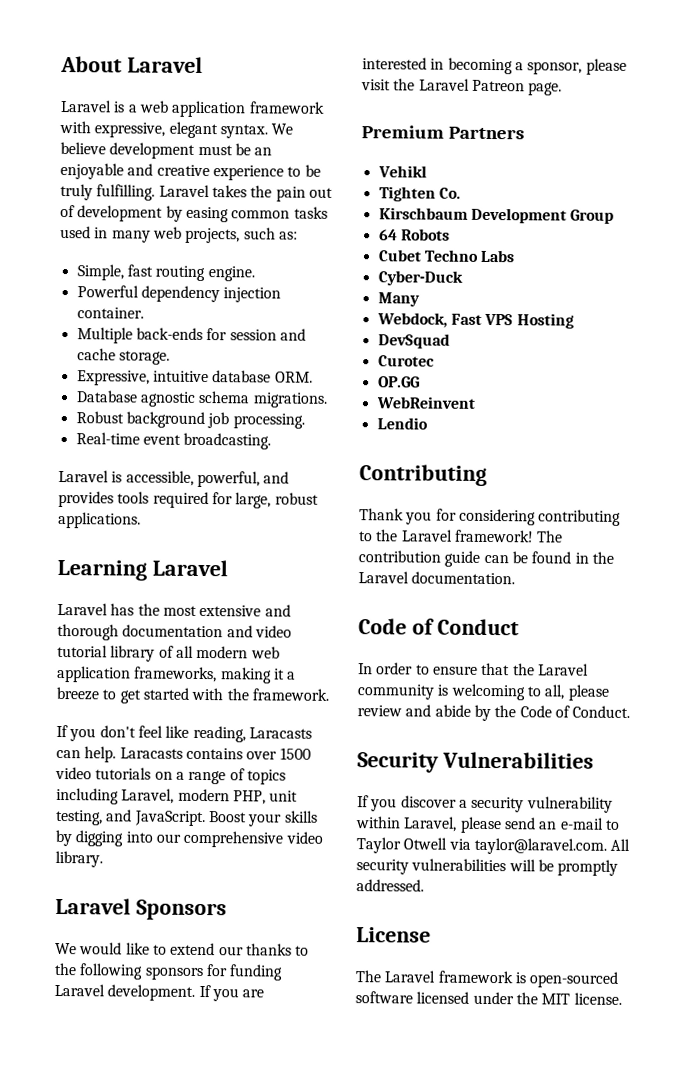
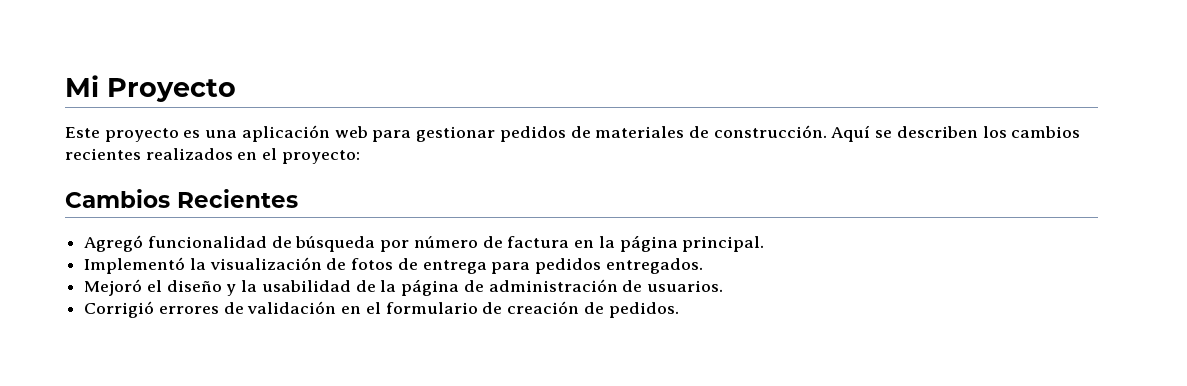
[60,55,203,73] [60,100,325,118] [59,120,294,139] [60,142,273,159] [60,163,321,181] [60,184,333,202] [60,205,328,223] [60,226,298,244] [76,264,255,282] [76,285,282,303] [76,307,144,319] [76,327,306,344] [76,348,170,365] [76,370,313,386] [75,390,328,408] [75,411,305,429] [75,432,272,450] [58,469,290,488] [58,490,319,509] [58,511,141,529] [57,559,228,581] [57,602,291,617] [57,623,292,641] [57,644,280,662] [57,665,297,684] [56,686,329,704] [56,724,312,743] [56,746,311,763] [55,766,286,785] [56,787,299,805] [56,809,318,827] [55,829,323,848] [55,850,103,868] [55,897,227,921] [55,942,310,956] [54,962,284,981] [54,983,265,1002] [362,57,627,75] [361,78,563,96] [361,125,524,140] [377,165,427,178] [378,186,461,202] [378,207,615,224] [378,228,450,241] [377,249,516,263] [377,270,463,286] [377,292,420,307] [376,312,574,329] [377,333,450,349] [377,355,435,367] [377,376,420,388] [375,396,476,409] [376,417,428,430] [359,464,487,486] [359,508,622,526] [358,529,564,543] [358,550,614,567] [358,571,516,585] [358,618,519,636] [358,662,589,676] [357,683,609,701] [357,704,631,722] [357,751,594,773] [357,795,613,813] [355,816,620,834] [356,837,631,855] [356,858,619,876] [356,879,424,892] [356,927,431,943] [355,970,619,988] [355,991,622,1005] About Laravel // Laravel is a web application framework with expressive, elegant syntax. We believe development must be an enjoyable and creative experience to be truly fulfilling. Laravel takes the pain out of development by easing common tasks used in many web projects, such as: // Simple, fast routing engine. // Powerful dependency injection container. // Multiple back-ends for session and cache storage. // Expressive, intuitive database ORM. // Database agnostic schema migrations. // Robust background job processing. // Real-time event broadcasting. // Laravel is accessible, powerful, and provides tools required for large, robust applications. // Learning Laravel // Laravel has the most extensive and thorough documentation and video tutorial library of all modern web application frameworks, making it a breeze to get started with the framework. // If you don't feel like reading, Laracasts can help. Laracasts contains over 1500 video tutorials on a range of topics including Laravel, modern PHP, unit testing, and JavaScript. Boost your skills by digging into our comprehensive video library. // Laravel Sponsors // We would like to extend our thanks to the following sponsors for funding Laravel development. If you are interested in becoming a sponsor, please visit the Laravel Patreon page. // Premium Partners // Vehikl // Tighten Co. // Kirschbaum Development Group // 64 Robots // Cubet Techno Labs // Cyber-Duck // Many // Webdock, Fast VPS Hosting // DevSquad // Curotec // OP.GG // WebReinvent // Lendio // Contributing // Thank you for considering contributing to the Laravel framework! The contribution guide can be found in the Laravel documentation. // Code of Conduct // In order to ensure that the Laravel community is welcoming to all, please review and abide by the Code of Conduct. // Security Vulnerabilities // If you discover a security vulnerability within Laravel, please send an e-mail to Taylor Otwell via taylor@laravel.com. All security vulnerabilities will be promptly addressed. // License // The Laravel framework is open-sourced software licensed under the MIT license. -> [65,75,236,102] [65,125,1081,142] [65,148,360,164] [65,189,298,208] [84,235,765,252] [84,257,703,274] [84,279,723,296] [84,301,679,318] Mi Proyecto // Este proyecto es una aplicación web para gestionar pedidos de materiales de construcción. Aquí se describen los cambios recientes realizados en el proyecto: // Cambios Recientes // Agregó funcionalidad de búsqueda por número de factura en la página principal. // Implementó la visualización de fotos de entrega para pedidos entregados. // Mejoró el diseño y la usabilidad de la página de administración de usuarios. // Corrigió errores de validación en el formulario de creación de pedidos.

